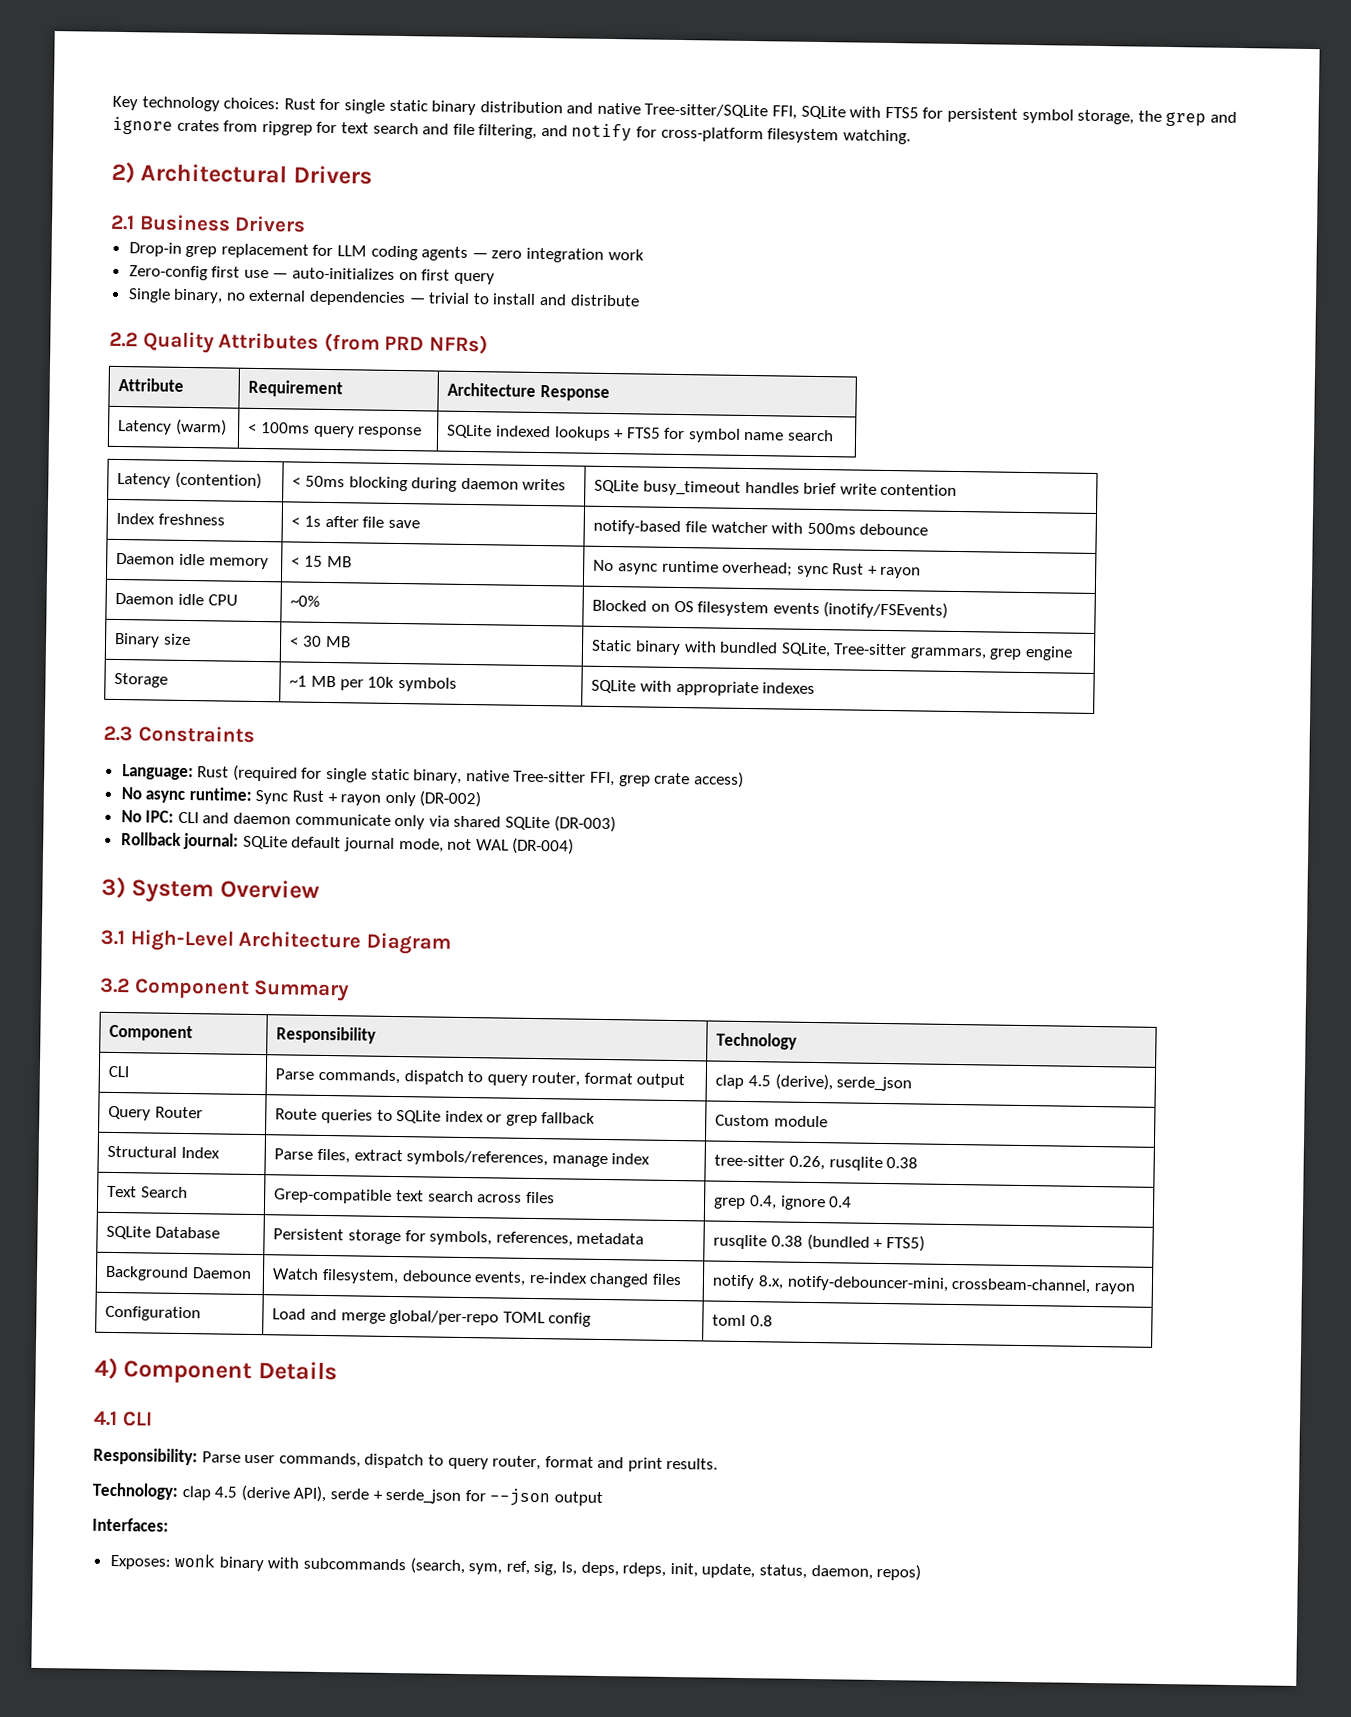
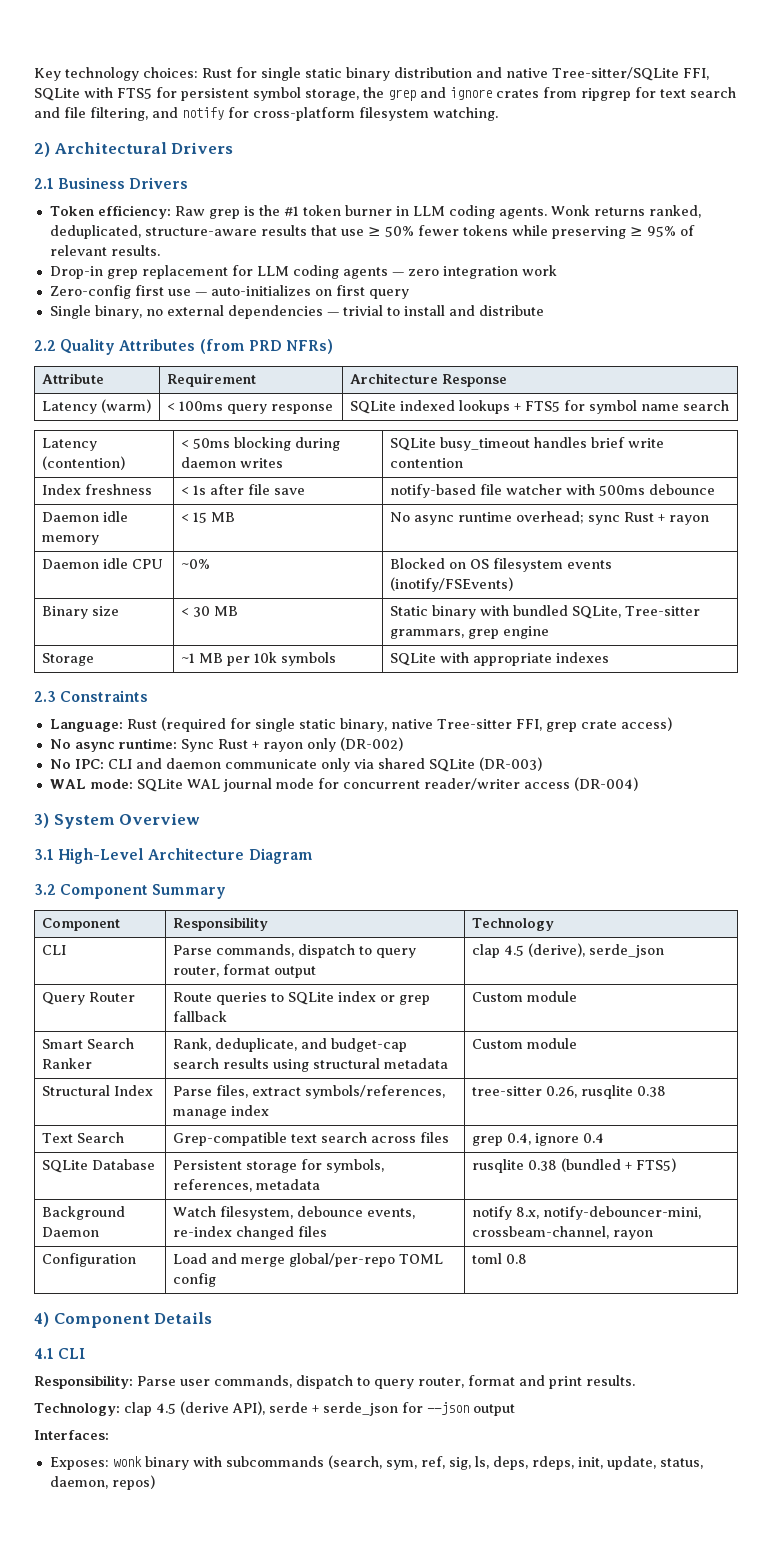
(307, 224) none -> [49,205,701,219] [49,225,695,239] [49,245,160,256] // Token efficiency: Raw grep is the #1 token burner in LLM coding agents. Wonk returns ranked, deduplicated, structure-aware results that use ≥ 50% fewer tokens while preserving ≥ 95% of relevant results.
[120,832,509,853] Rollback journal: SQLite default journal mode, not WAL -> [49,778,570,792] WAL mode: SQLite WAL journal mode for concurrent reader/writer access
(828, 1121) none -> [42,1038,135,1049] [42,1058,93,1069] [173,1038,408,1052] [173,1058,449,1072] [472,1038,578,1049] // Smart Search Ranker | Rank, deduplicate, and budget-cap search results using structural metadata | Custom module

